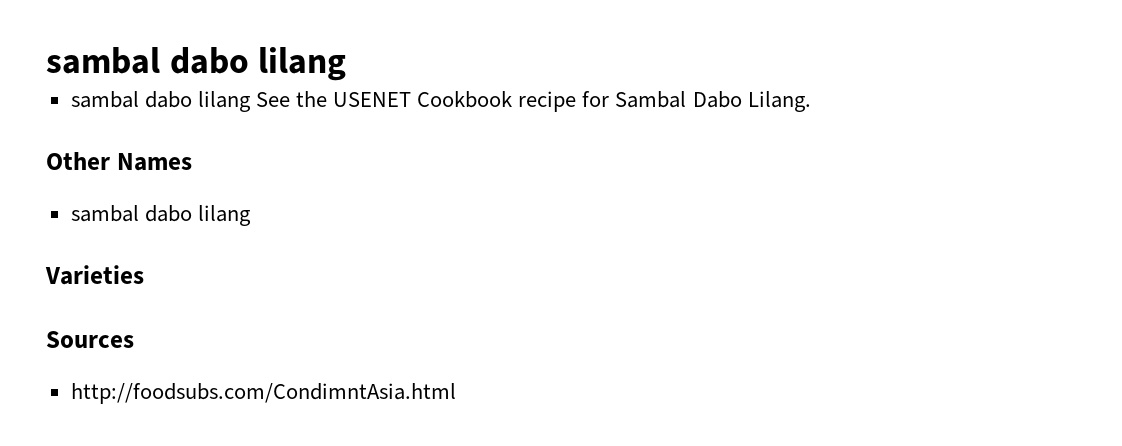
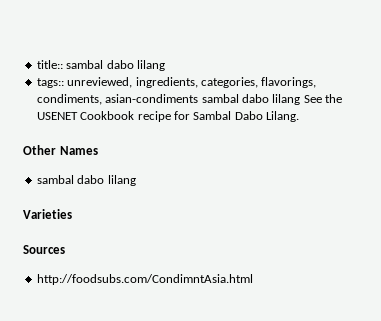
[46,47,347,81] sambal dabo lilang // -> [36,60,165,71] [36,77,317,88] [36,94,199,105] title:: sambal dabo lilang // tags:: unreviewed, ingredients, categories, flavorings, condiments, asian-condiments

